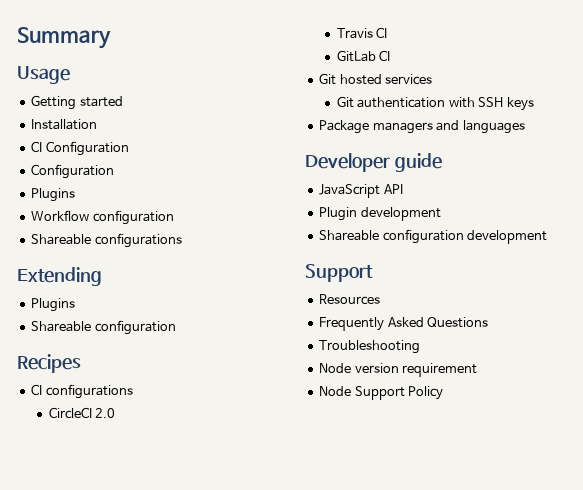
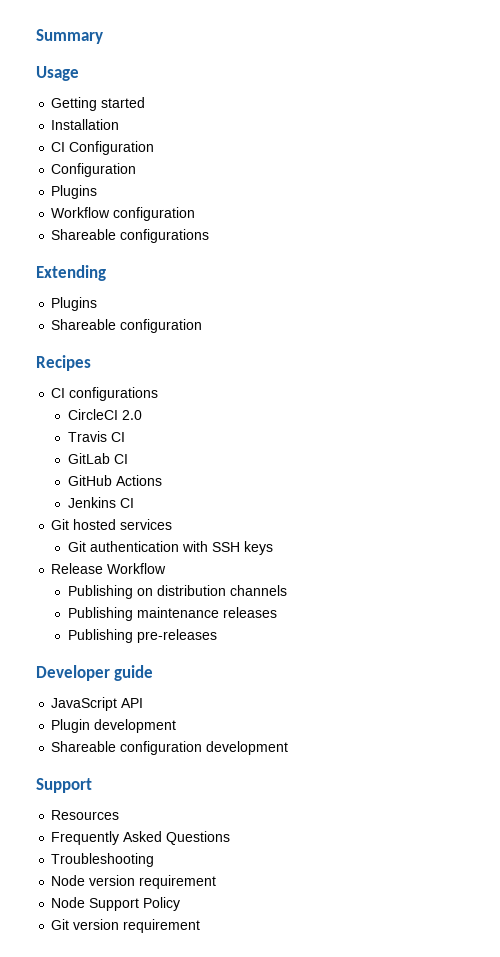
(391, 55) none -> [67,475,162,486] [67,497,134,508] // GitHub Actions // Jenkins CI
[319,120,525,134] Package managers and languages -> [51,563,167,574] [67,585,287,599] [67,607,277,621] [67,629,217,643] Release Workflow // Publishing on distribution channels // Publishing maintenance releases // Publishing pre-releases
(444, 393) none -> [51,919,201,933] // Git version requirement

